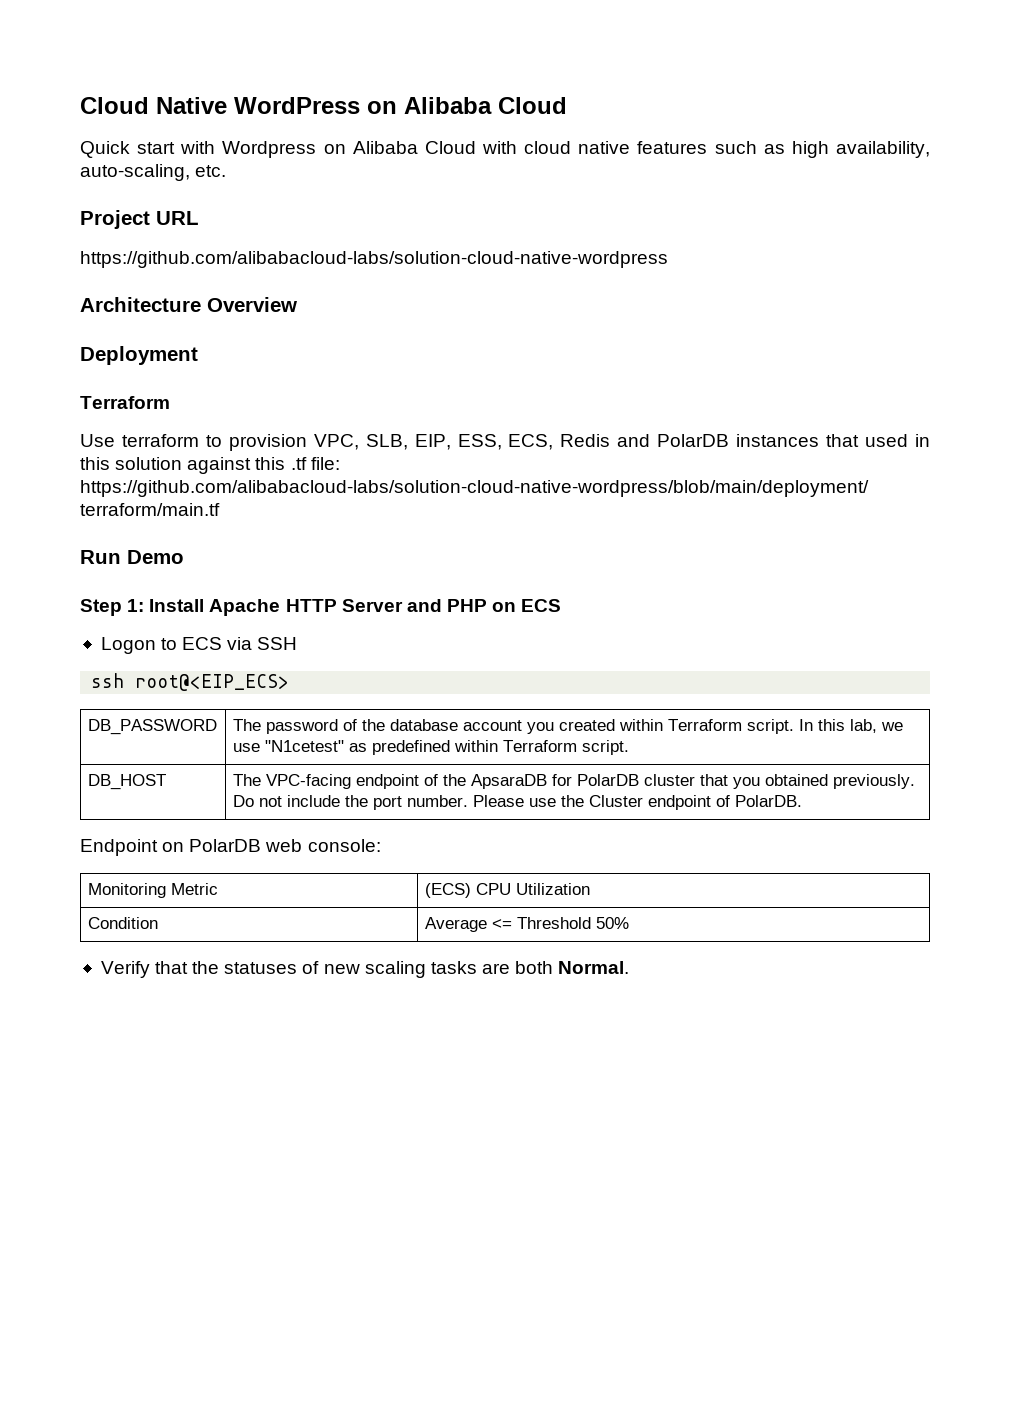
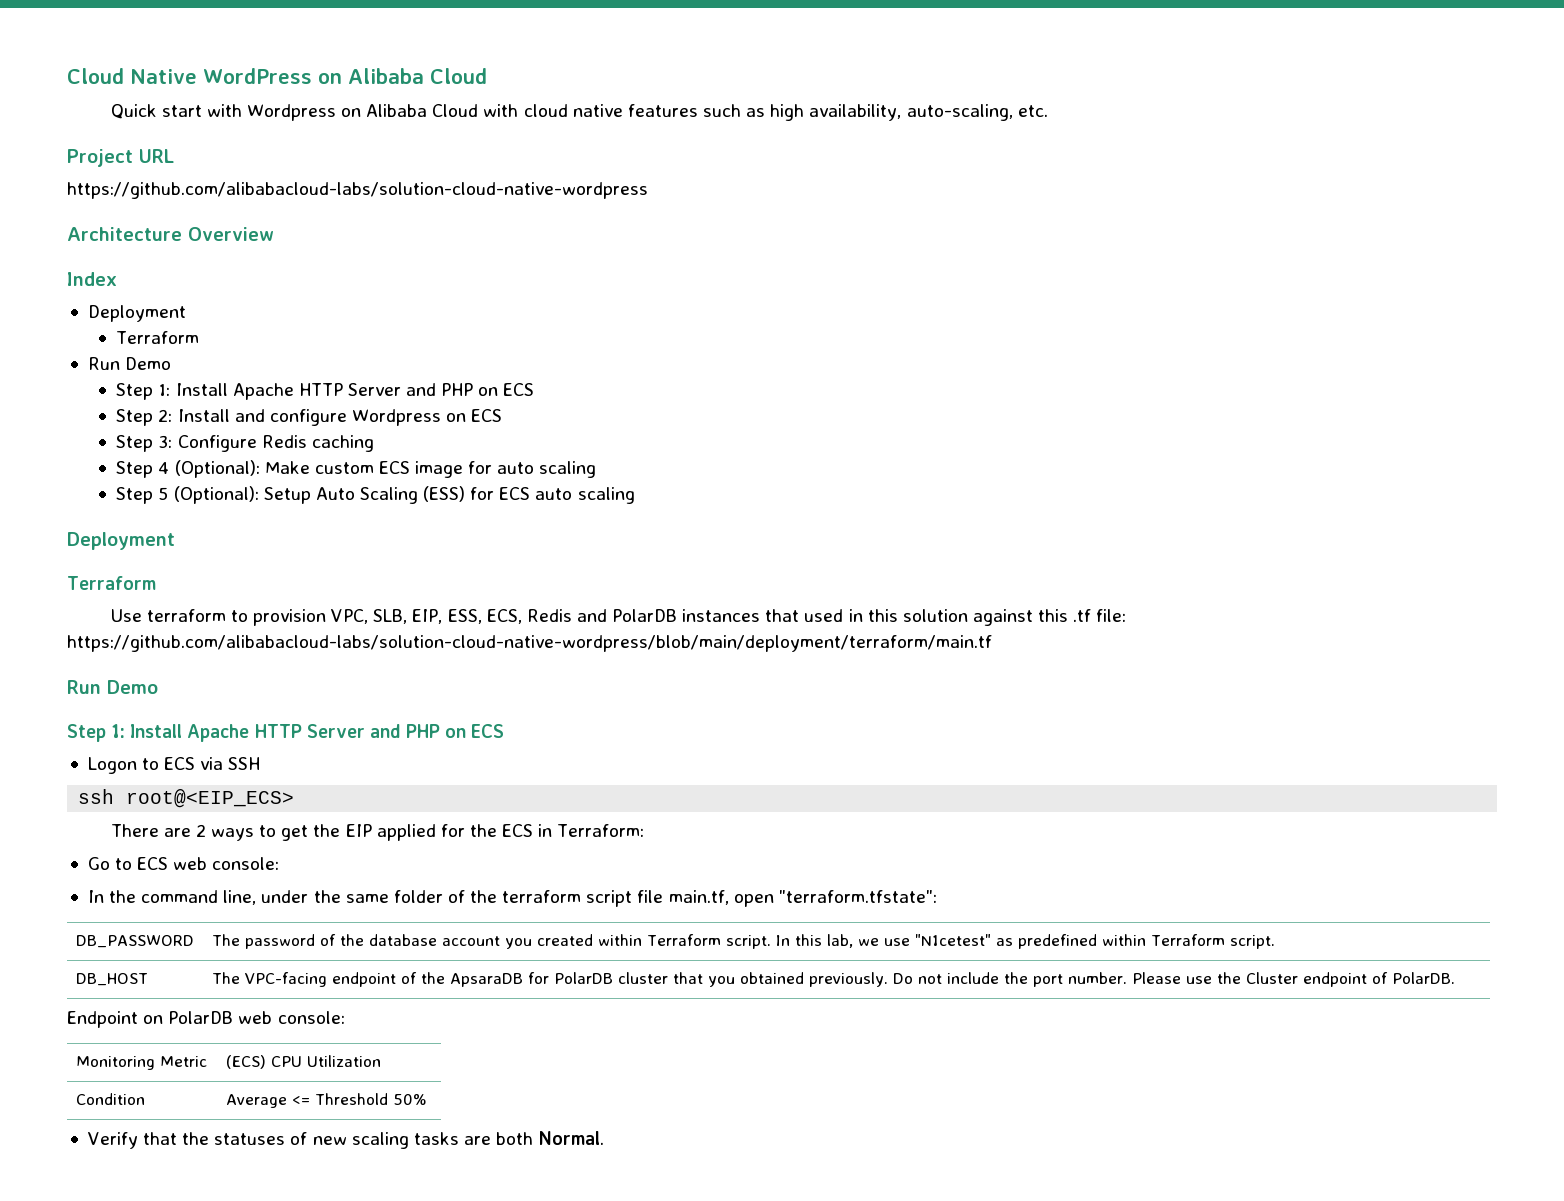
(297, 304) none -> [67,272,117,286] [87,305,186,322] [116,331,200,344] [87,357,172,370] [116,383,535,400] [116,409,503,426] [116,435,374,452] [116,460,597,478] [116,486,635,504] // Index // Deployment // Terraform // Run Demo // Step 1: Install Apache HTTP Server and PHP on ECS // Step 2: Install and configure Wordpress on ECS // Step 3: Configure Redis caching // Step 4 (Optional): Make custom ECS image for auto scaling // Step 5 (Optional): Setup Auto Scaling (ESS) for ECS auto scaling
(290, 682) none -> [110,824,645,841] [87,857,280,870] [87,890,937,907] // There are 2 ways to get the EIP applied for the ECS in Terraform: // Go to ECS web console: // In the command line, under the same folder of the terraform script file main.tf, open "terraform.tfstate":

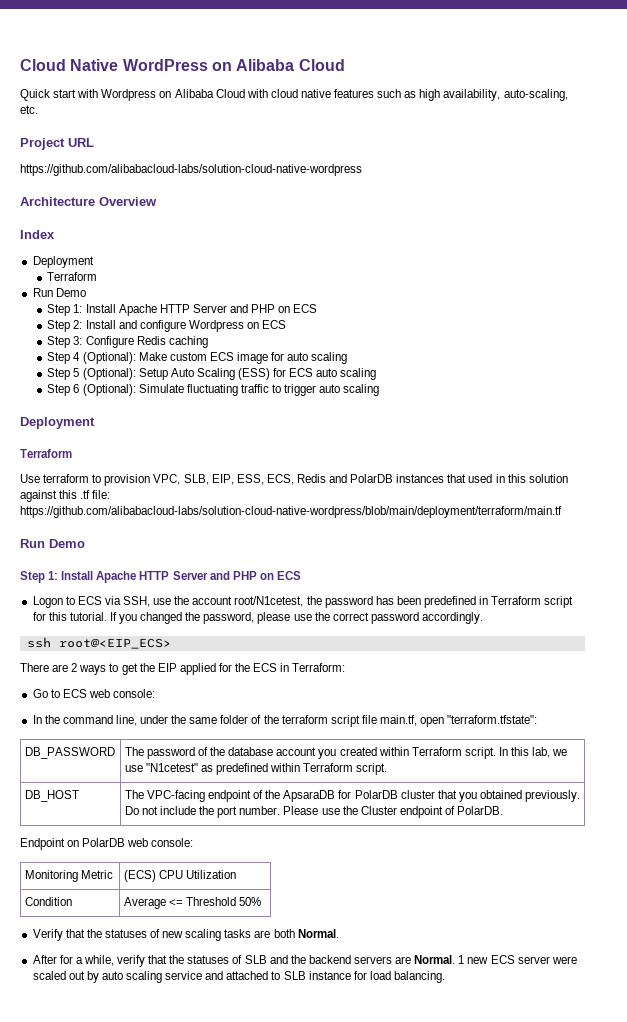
(635, 495) none -> [47,384,380,396] // Step 6 (Optional): Simulate fluctuating traffic to trigger auto scaling
[228,757,261,770] SSH -> [123,596,574,608] [32,612,484,624] SSH, use the account root/N1cetest, the password has been predefined in Terraform script for this tutorial. If you changed the password, please use the correct password accordingly.
(605, 1138) none -> [32,955,577,967] [32,971,446,983] // After for a while, verify that the statuses of SLB and the backend servers are Normal. 1 new ECS server were scaled out by auto scaling service and attached to SLB instance for load balancing.

